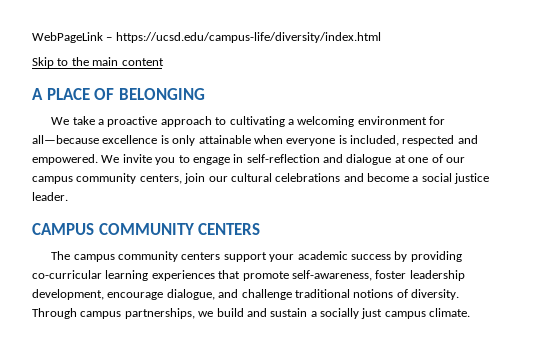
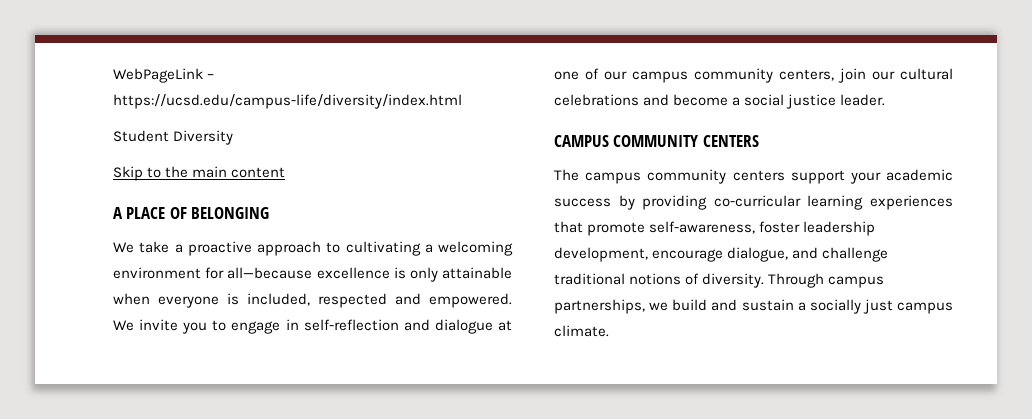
(381, 37) none -> [113,130,234,145] // Student Diversity

